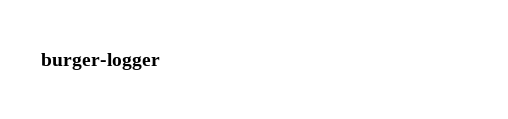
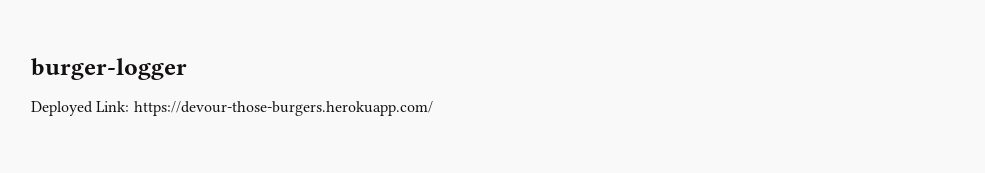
(160, 61) none -> [31,101,433,116] // Deployed Link: https://devour-those-burgers.herokuapp.com/

